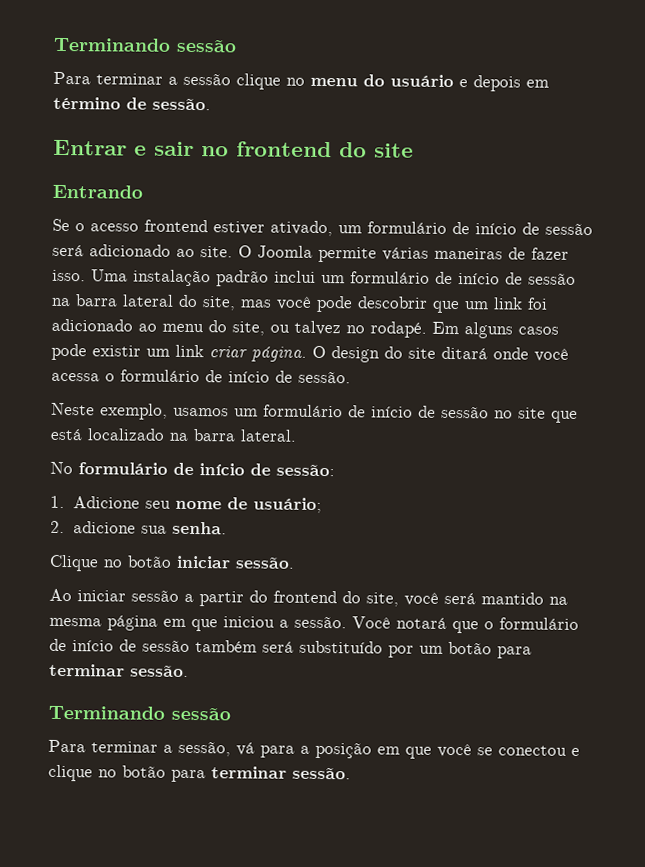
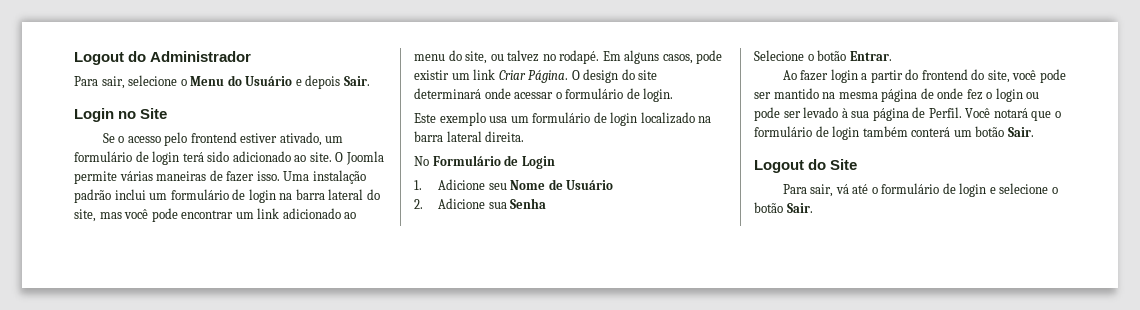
[53,37,237,53] [53,71,549,92] [53,96,211,111] [53,139,414,158] [52,184,143,199] Terminando sessão // Para terminar a sessão clique no menu do usuário e depois em término de sessão. // Entrar e sair no frontend do site // Entrando -> [74,51,252,65] [74,75,370,89] [74,108,168,122] Logout do Administrador // Para sair, selecione o Menu do Usuário e depois Sair. // Login no Site
(139, 227) none -> [164,132,188,146] pelo
[475,222,593,236] [52,244,84,257] início de sessão será -> [152,151,230,165] login terá sido
[458,272,576,285] início de sessão -> [248,189,276,203] login
[357,296,548,314] descobrir que um link foi -> [181,208,280,219] encontrar um link
[518,326,559,335] casos -> [662,54,693,64] casos,
[209,346,307,362] criar página. -> [498,70,569,83] Criar Página.
[441,346,569,362] [51,369,351,384] [51,402,578,423] [50,428,83,441] ditará onde você acessa o formulário de início de sessão. // Neste exemplo, usamos um formulário de início de sessão no site que está -> [414,88,674,102] [414,112,638,126] determinará onde acessar o formulário de login. // Este exemplo usa um formulário de login
[240,429,297,442] lateral. -> [446,131,525,142] lateral direita.
[78,462,335,477] [50,495,323,514] [50,520,228,535] [49,554,295,572] formulário de início de sessão: // 1. Adicione seu nome de usuário; // 2. adicione sua senha. // Clique no botão iniciar sessão. -> [432,155,555,169] [414,179,614,190] [414,198,547,209] [754,50,892,61] Formulário de Login // 1. Adicione seu Nome de Usuário // 2. Adicione sua Senha // Selecione o botão Entrar.
[77,589,179,602] iniciar sessão -> [800,69,858,83] fazer login
[444,592,476,605] será -> [1039,69,1066,83] [754,92,771,99] pode ser
[163,615,347,632] em que iniciou a sessão. -> [920,88,1040,102] [754,107,962,121] de onde fez o login ou pode ser levado à sua página de Perfil.
[72,639,532,659] [49,663,189,677] [48,705,231,721] [48,739,580,759] [48,764,351,783] início de sessão também será substituído por um botão para terminar sessão. // Terminando sessão // Para terminar a sessão, vá para a posição em que você se conectou e clique no botão para terminar sessão. -> [832,126,1034,140] [754,159,858,173] [782,183,1058,197] [754,202,813,213] login também conterá um botão Sair. // Logout do Site // Para sair, vá até o formulário de login e selecione o botão Sair.

